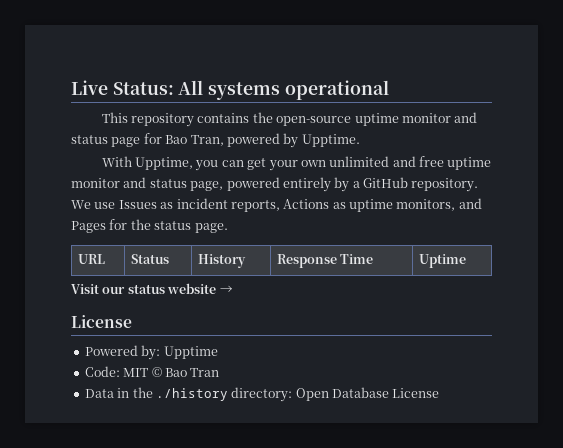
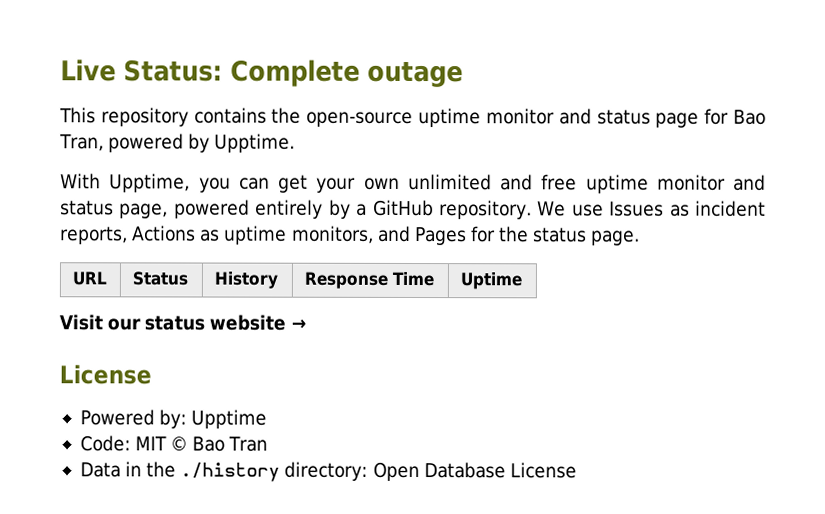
[178,80,389,100] All systems operational -> [230,59,463,88] Complete outage

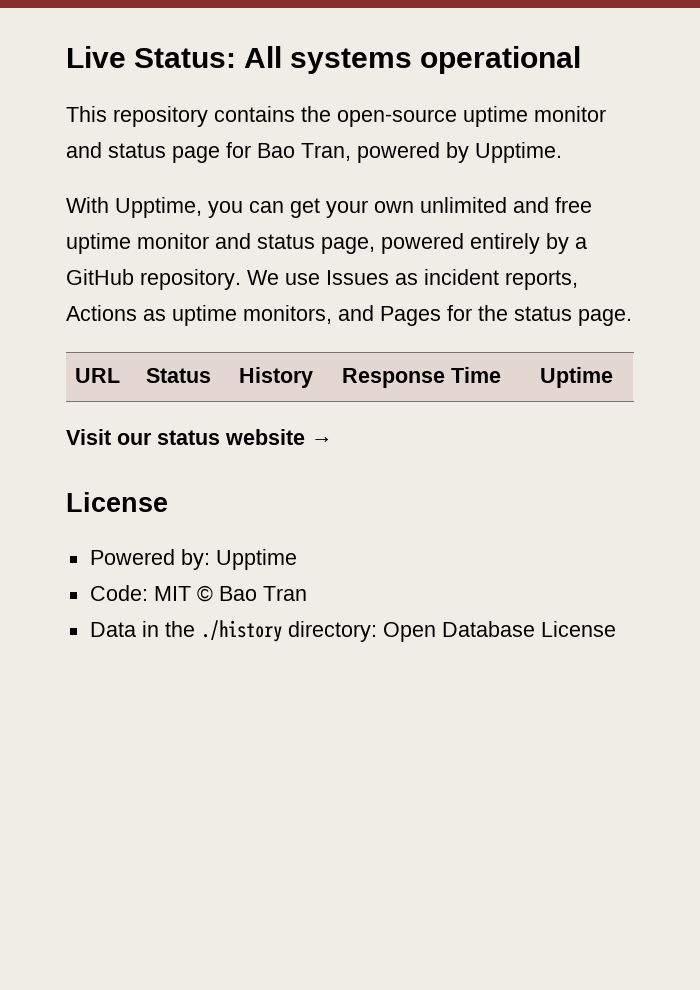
[230,59,463,88] Complete outage -> [244,46,582,74] All systems operational

